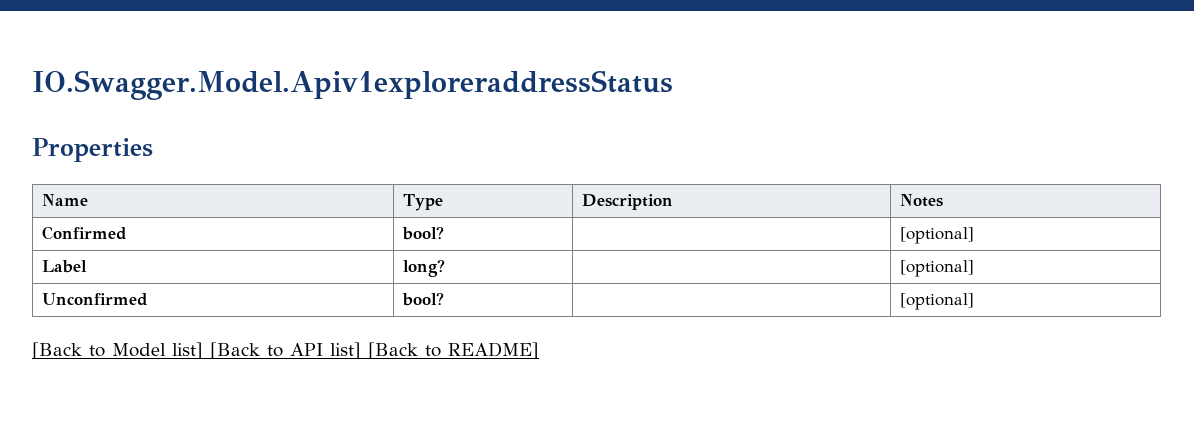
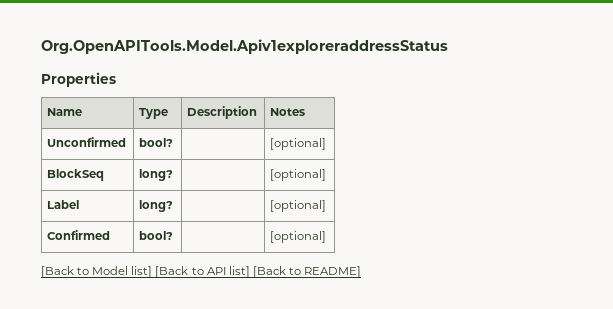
[32,70,673,100] IO.Swagger.Model.Apiv1exploreraddressStatus -> [41,39,448,54] Org.OpenAPITools.Model.Apiv1exploreraddressStatus
[41,226,127,240] [401,226,444,240] [899,227,974,244] Confirmed | bool? | | [optional] -> [47,137,127,147] [139,138,174,147] [270,138,327,150] [47,169,105,181] [139,169,174,181] [270,169,327,181] Unconfirmed | bool? | | [optional] // BlockSeq | long? | | [optional]
[41,293,148,306] Unconfirmed -> [47,230,111,240] Confirmed

